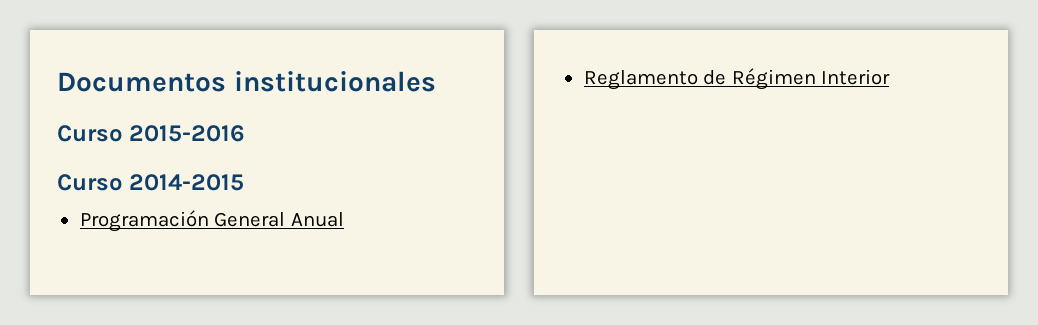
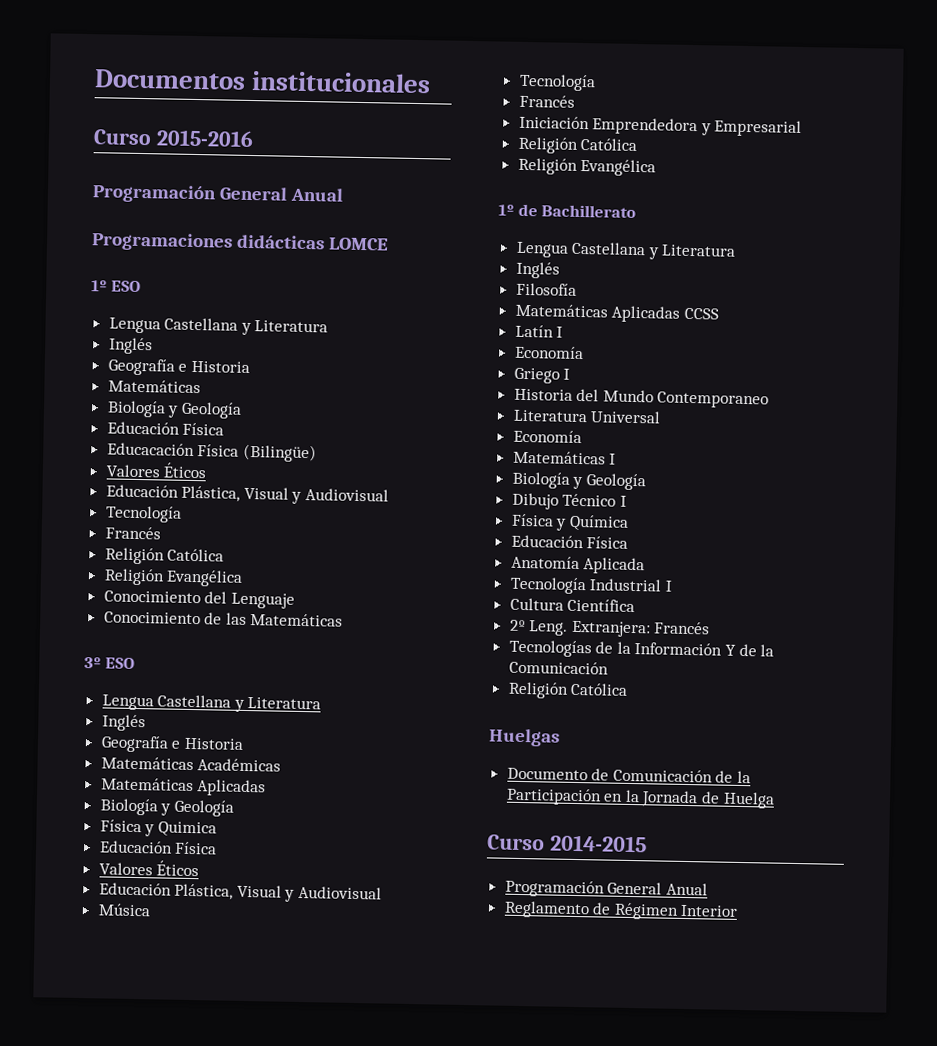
(246, 133) none -> [92,184,345,204] [91,232,390,252] [91,280,141,293] [108,317,329,336] [108,337,153,355] [107,358,250,376] [107,379,201,394] [106,400,242,419] [106,421,225,436] [106,442,317,463] [105,462,208,479] [105,484,390,504] [104,505,182,523] [104,526,161,540] [104,547,225,565] [103,568,244,587] [103,590,295,609] [103,611,344,627] [84,657,135,669] [101,694,322,712] [101,714,146,732] [100,735,244,753] [100,756,282,772] [100,777,267,797] [99,798,234,817] [99,819,217,837] [98,840,218,855] [98,860,200,877] [98,882,383,902] [97,903,151,917] [518,73,596,92] [518,94,575,108] [518,115,803,137] [517,136,638,154] [517,157,657,177] [498,203,637,219] [515,241,737,260] [515,261,560,279] [515,282,577,296] [514,303,719,323] [514,324,564,338] [514,345,584,360] [513,367,571,384] [513,388,770,409] [512,409,662,424] [512,429,582,444] [512,450,617,465] [511,471,646,491] [511,492,627,510] [510,513,629,531] [510,534,629,549] [510,555,646,575] [509,576,672,595] [509,597,636,613] [509,619,711,638] [508,639,775,658] [508,660,609,675] [507,681,629,699] [488,728,560,747] [506,767,752,784] [505,787,775,809] // Programación General Anual // Programaciones didácticas LOMCE // 1º ESO // Lengua Castellana y Literatura // Inglés // Geografía e Historia // Matemáticas // Biología y Geología // Educación Física // Educacación Física (Bilingüe) // Valores Éticos // Educación Plástica, Visual y Audiovisual // Tecnología // Francés // Religión Católica // Religión Evangélica // Conocimiento del Lenguaje // Conocimiento de las Matemáticas // 3º ESO // Lengua Castellana y Literatura // Inglés // Geografía e Historia // Matemáticas Académicas // Matemáticas Aplicadas // Biología y Geología // Física y Quimica // Educación Física // Valores Éticos // Educación Plástica, Visual y Audiovisual // Música // Tecnología // Francés // Iniciación Emprendedora y Empresarial // Religión Católica // Religión Evangélica // 1º de Bachillerato // Lengua Castellana y Literatura // Inglés // Filosofía // Matemáticas Aplicadas CCSS // Latín I // Economía // Griego I // Historia del Mundo Contemporaneo // Literatura Universal // Economía // Matemáticas I // Biología y Geología // Dibujo Técnico I // Física y Química // Educación Física // Anatomía Aplicada // Tecnología Industrial I // Cultura Científica // 2º Leng. Extranjera: Francés // Tecnologías de la Información Y de la Comunicación // Religión Católica // Huelgas // Documento de Comunicación de la Participación en la Jornada de Huelga

